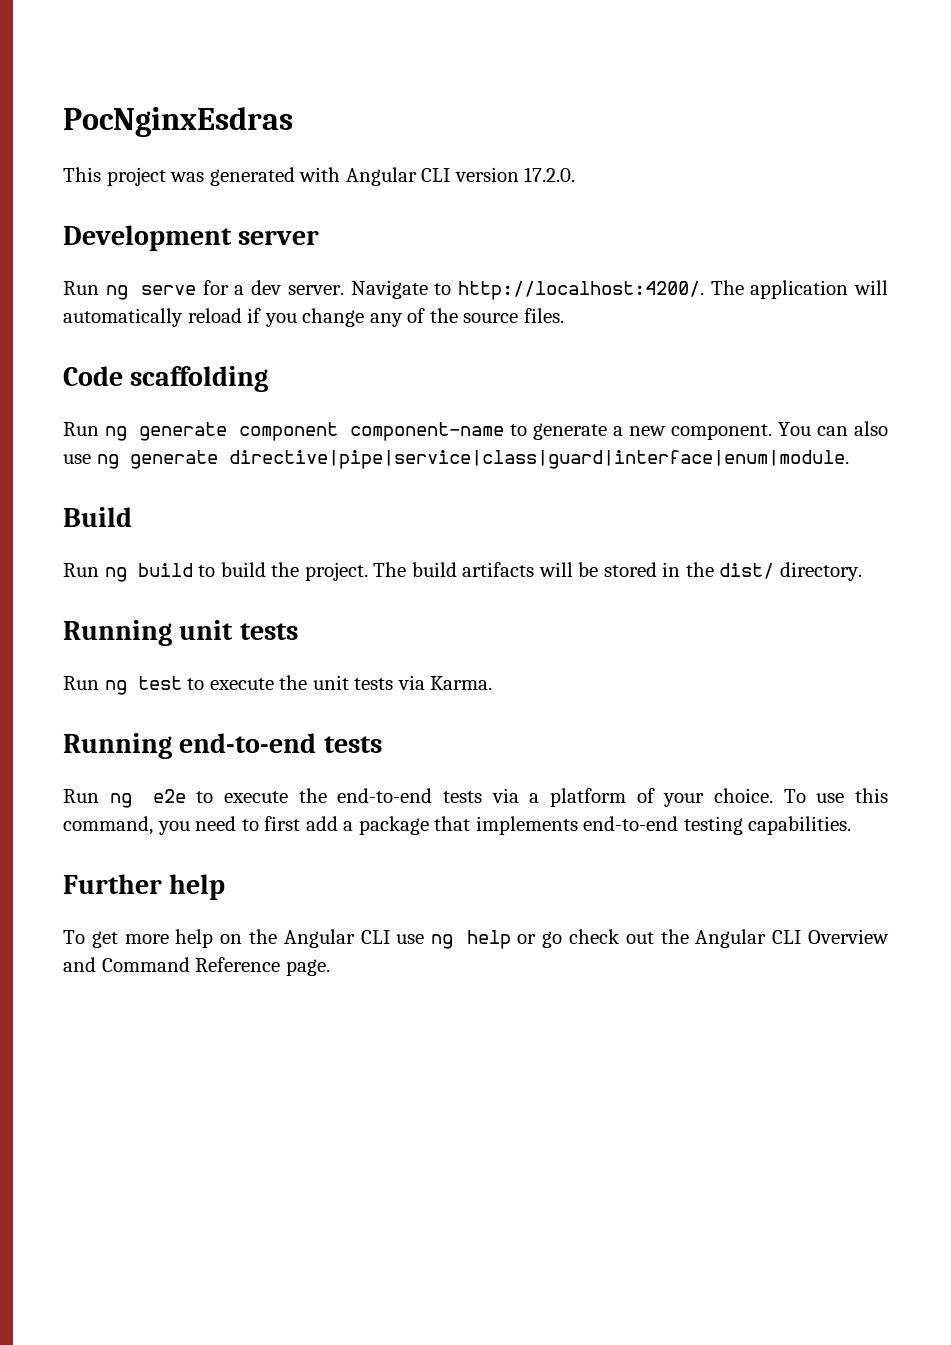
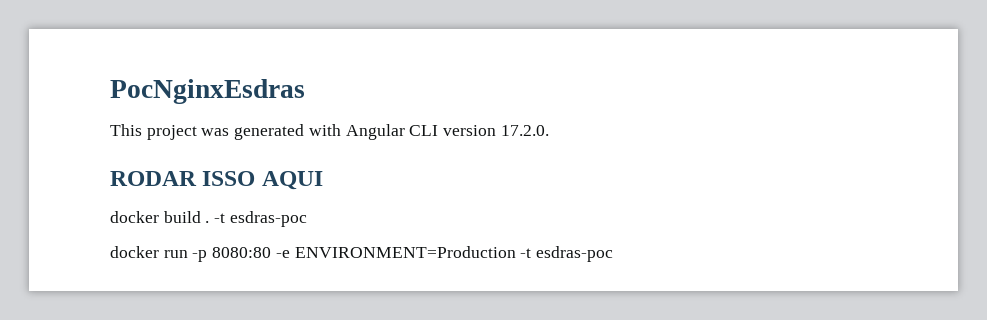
[63,225,320,251] [63,280,888,300] [63,308,564,327] [63,366,269,392] [63,421,889,441] [63,450,849,469] [63,507,132,527] [63,562,863,582] [63,620,298,646] [63,675,493,695] [63,733,382,759] [63,788,889,808] [63,816,852,835] [63,874,226,900] [63,929,890,949] [63,957,330,976] Development server // Run ng serve for a dev server. Navigate to http://localhost:4200/. The application will automatically reload if you change any of the source files. // Code scaffolding // Run ng generate component component-name to generate a new component. You can also use ng generate directive|pipe|service|class|guard|interface|enum|module. // Build // Run ng build to build the project. The build artifacts will be stored in the dist/ directory. // Running unit tests // Run ng test to execute the unit tests via Karma. // Running end-to-end tests // Run ng e2e to execute the end-to-end tests via a platform of your choice. To use this command, you need to first add a package that implements end-to-end testing capabilities. // Further help // To get more help on the Angular CLI use ng help or go check out the Angular CLI Overview and Command Reference page. -> [110,171,323,190] [110,211,307,227] [110,246,614,262] RODAR ISSO AQUI // docker build . -t esdras-poc // docker run -p 8080:80 -e ENVIRONMENT=Production -t esdras-poc

